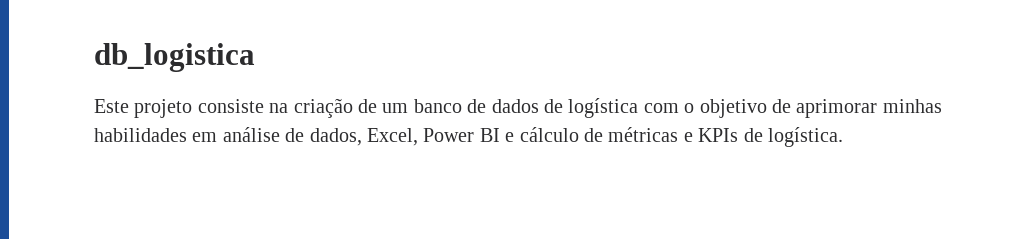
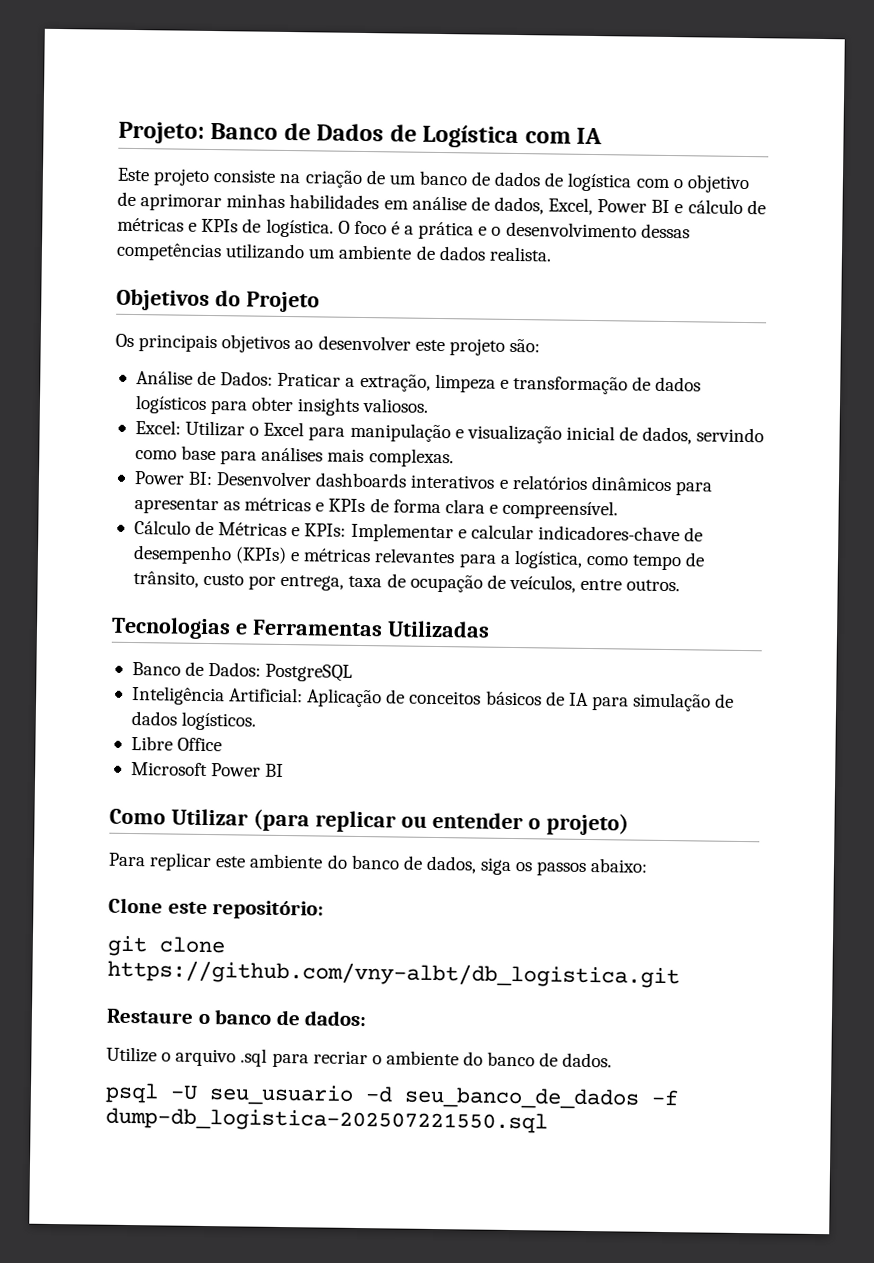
[94,43,255,72] db_logistica -> [118,121,603,149] Projeto: Banco de Dados de Logística com IA
(843, 137) none -> [337,220,690,240] [116,242,552,262] [116,288,320,313] [115,333,540,356] [135,370,702,395] [134,395,430,416] [134,420,765,445] [134,445,454,468] [133,471,712,496] [133,497,619,520] [133,520,704,543] [132,545,706,571] [132,571,681,593] [111,616,490,640] [131,661,354,682] [131,686,735,712] [130,711,257,731] [130,735,223,752] [130,761,285,778] [109,808,629,836] [108,852,649,876] [108,897,325,920] [107,935,225,957] [107,959,680,989] [106,1008,368,1027] [106,1046,613,1068] [105,1082,679,1110] [105,1107,548,1134] O foco é a prática e o desenvolvimento dessas competências utilizando um ambiente de dados realista. // Objetivos do Projeto // Os principais objetivos ao desenvolver este projeto são: // Análise de Dados: Praticar a extração, limpeza e transformação de dados logísticos para obter insights valiosos. // Excel: Utilizar o Excel para manipulação e visualização inicial de dados, servindo como base para análises mais complexas. // Power BI: Desenvolver dashboards interativos e relatórios dinâmicos para apresentar as métricas e KPIs de forma clara e compreensível. // Cálculo de Métricas e KPIs: Implementar e calcular indicadores-chave de desempenho (KPIs) e métricas relevantes para a logística, como tempo de trânsito, custo por entrega, taxa de ocupação de veículos, entre outros. // Tecnologias e Ferramentas Utilizadas // Banco de Dados: PostgreSQL // Inteligência Artificial: Aplicação de conceitos básicos de IA para simulação de dados logísticos. // Libre Office // Microsoft Power BI // Como Utilizar (para replicar ou entender o projeto) // Para replicar este ambiente do banco de dados, siga os passos abaixo: // Clone este repositório: // git clone https://github.com/vny-albt/db_logistica.git // Restaure o banco de dados: // Utilize o arquivo .sql para recriar o ambiente do banco de dados. // psql -U seu_usuario -d seu_banco_de_dados -f dump-db_logistica-202507221550.sql

